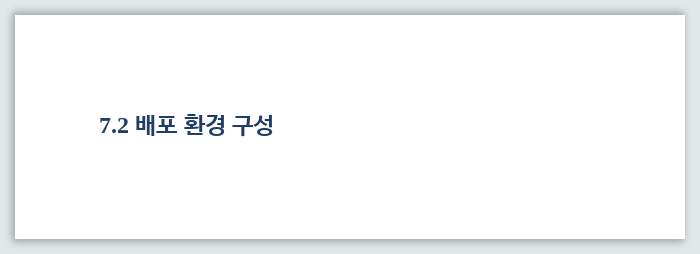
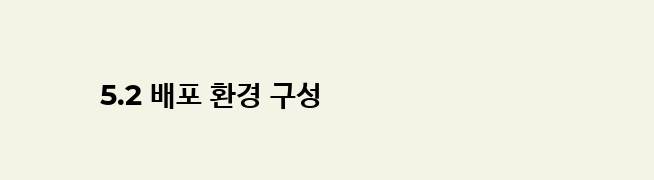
[99,118,129,133] 7.2 -> [100,85,142,105] 5.2

